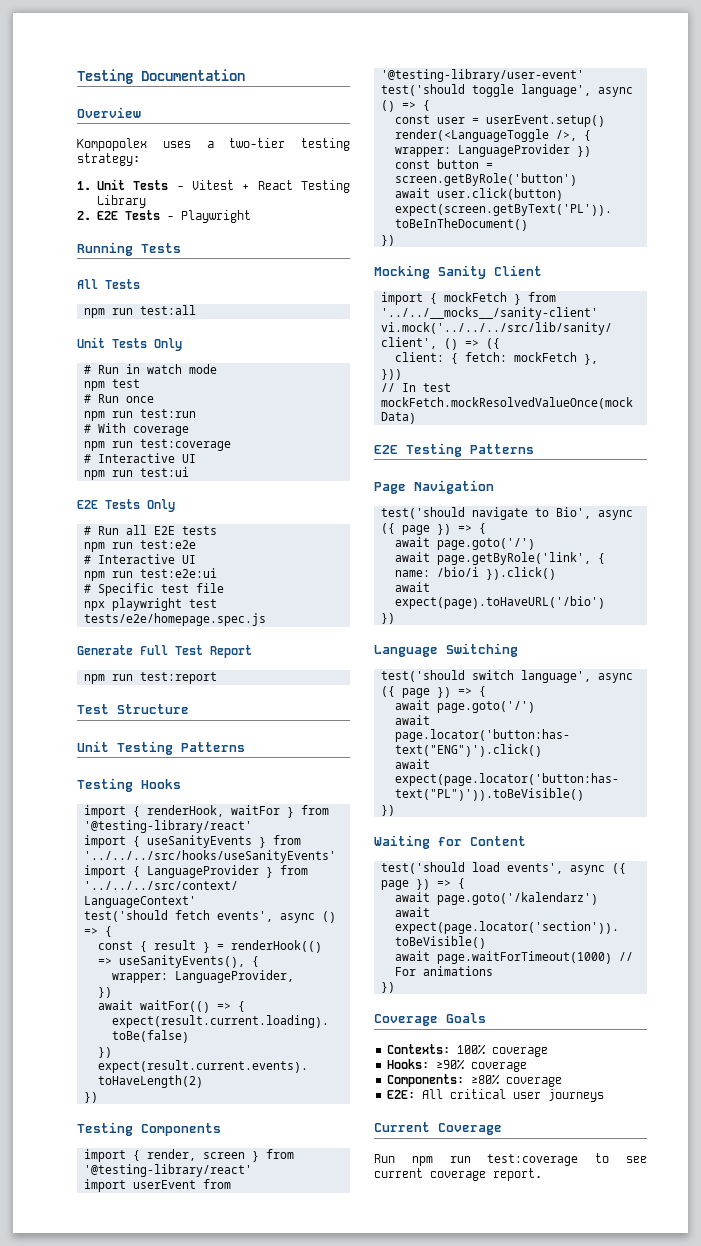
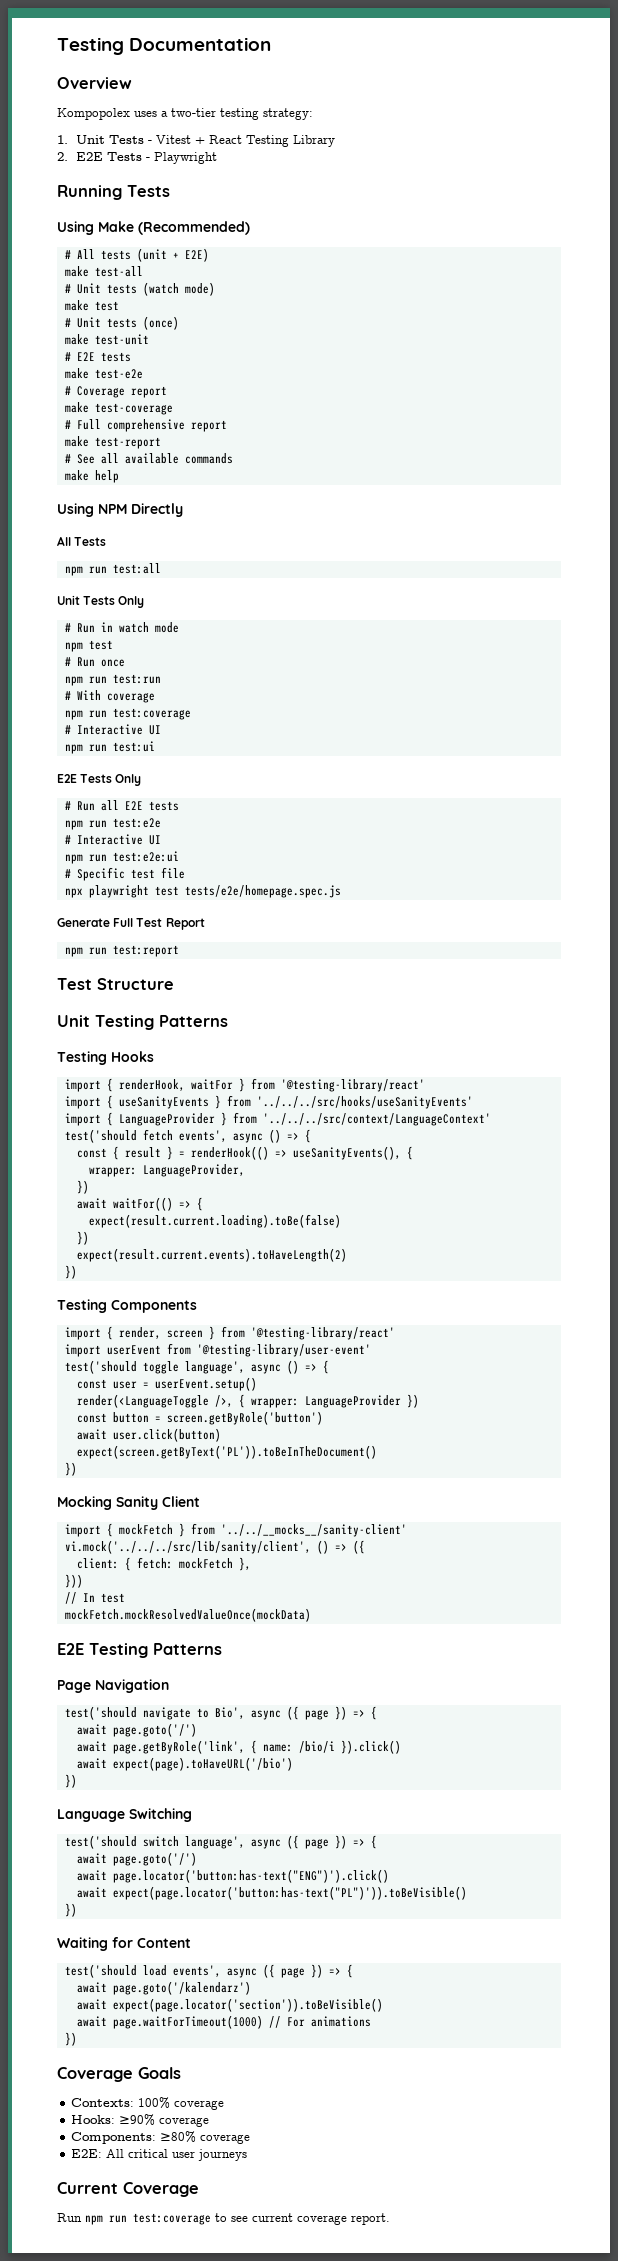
(181, 248) none -> [57,221,250,235] [64,248,209,262] [64,266,143,277] [64,282,215,296] [64,300,119,311] [64,316,179,330] [64,334,149,345] [64,352,131,362] [64,368,143,379] [64,386,167,398] [64,402,173,415] [64,419,227,432] [64,436,161,449] [64,453,233,464] [64,470,119,483] [57,503,183,517] // Using Make (Recommended) // # All tests (unit + E2E) // make test-all // # Unit tests (watch mode) // make test // # Unit tests (once) // make test-unit // # E2E tests // make test-e2e // # Coverage report // make test-coverage // # Full comprehensive report // make test-report // # See all available commands // make help // Using NPM Directly

